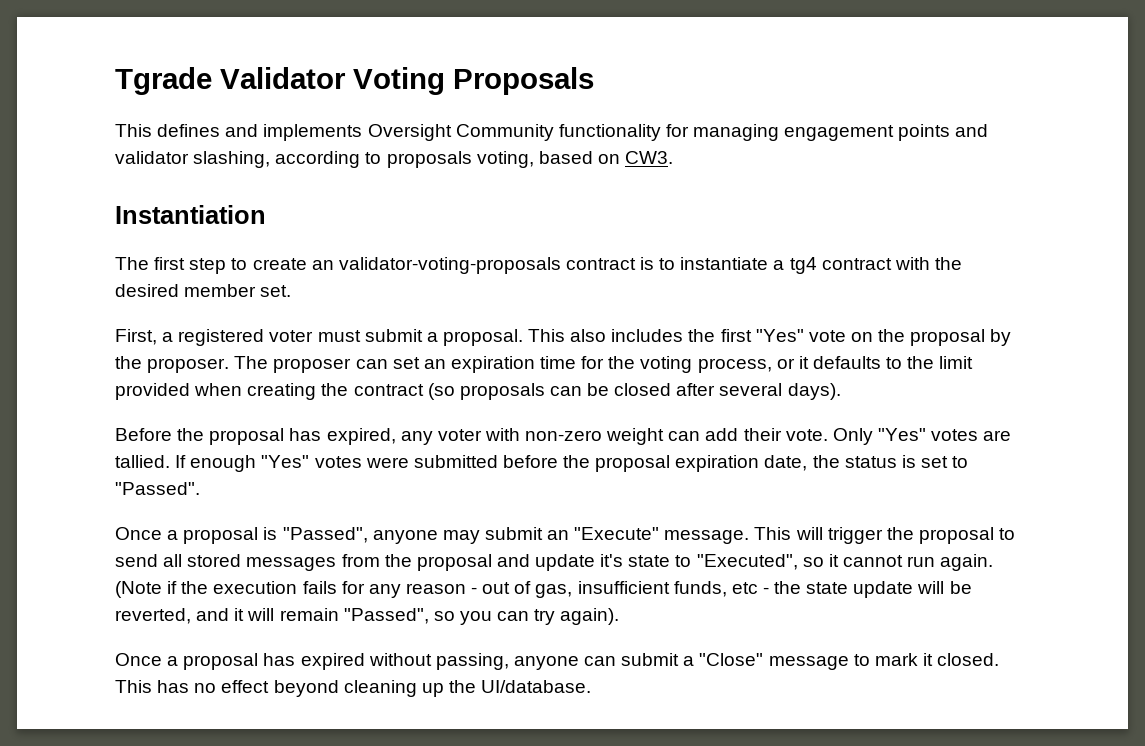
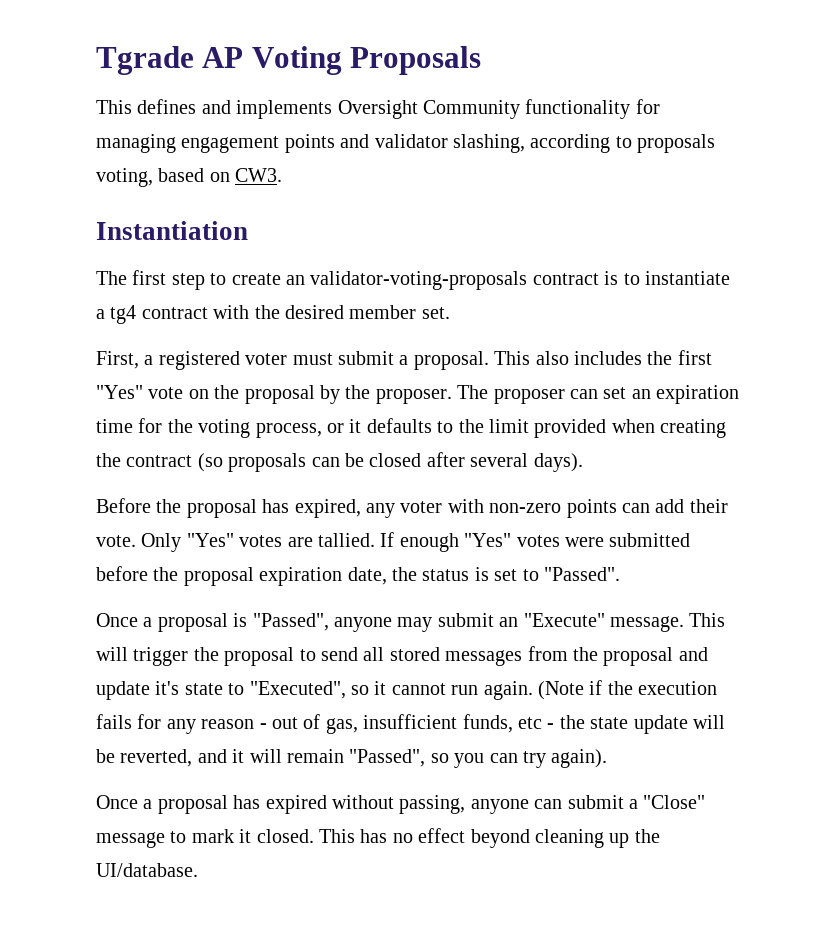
[220,67,346,89] Validator -> [202,47,244,68] AP
[606,428,665,445] weight -> [566,499,617,518] points

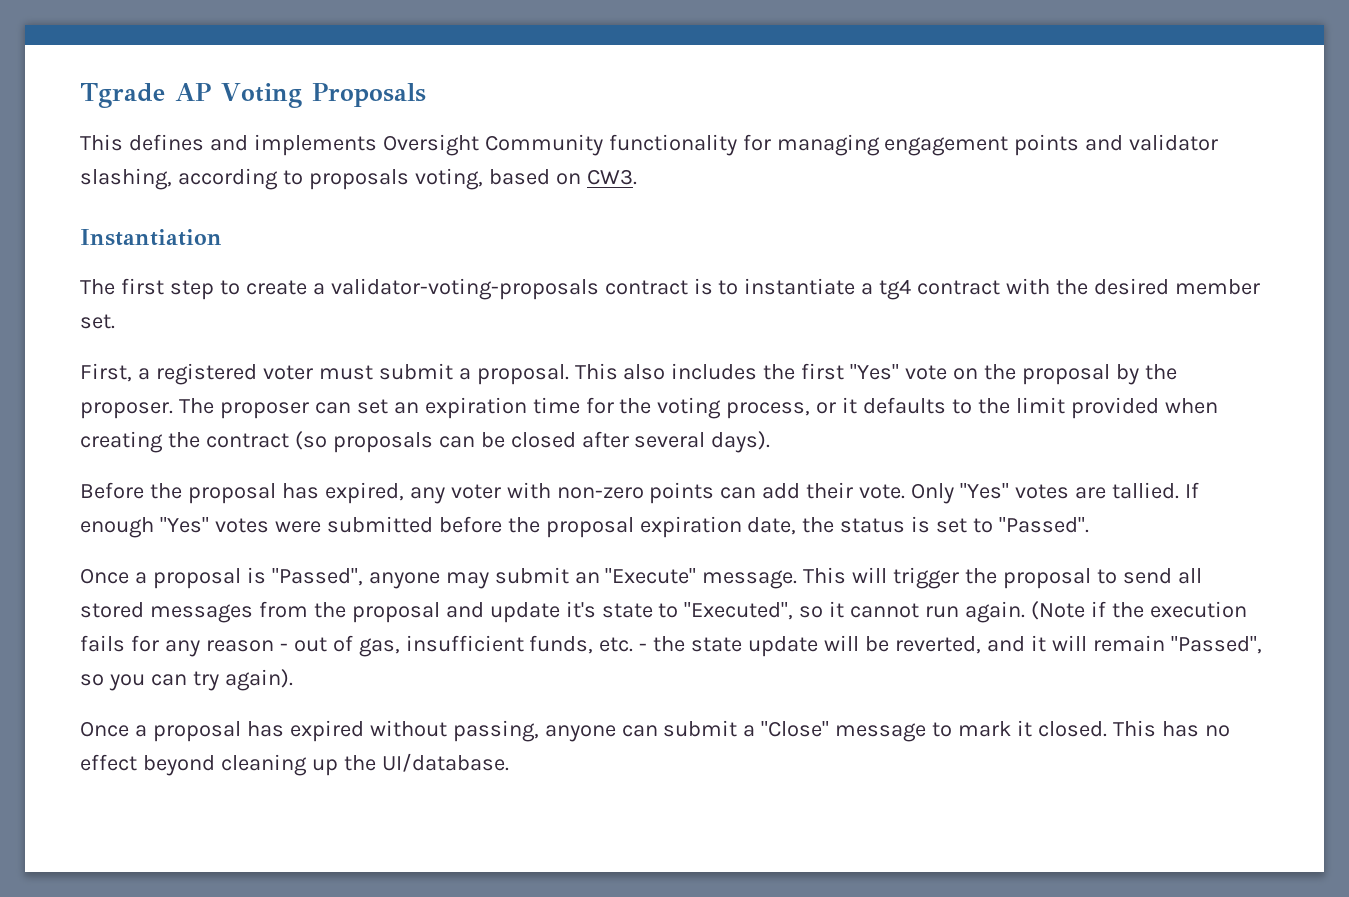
[286,275,305,285] an -> [312,283,325,295] a
[518,717,542,729] etc -> [599,637,634,652] etc.

